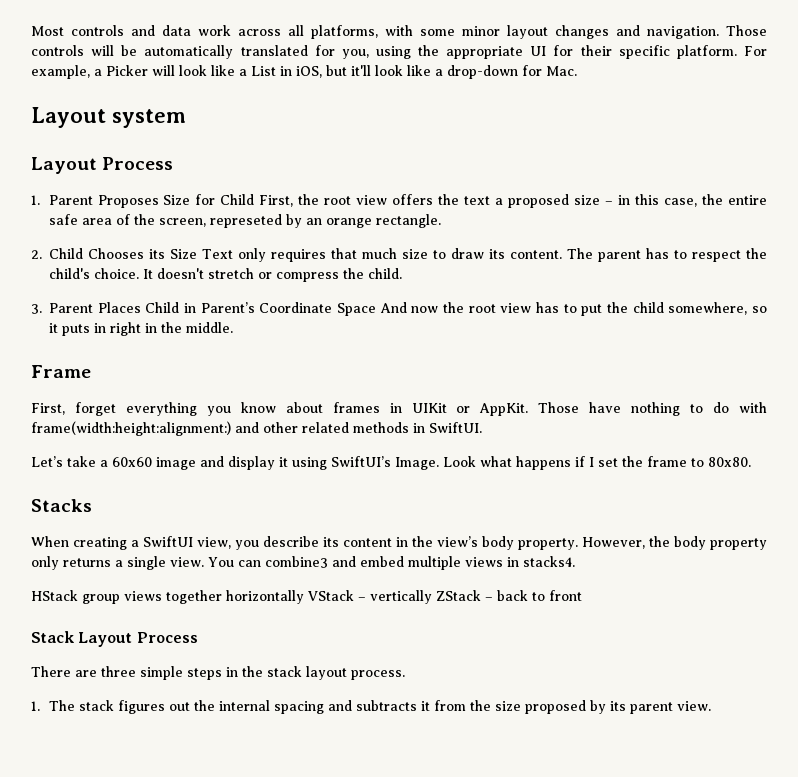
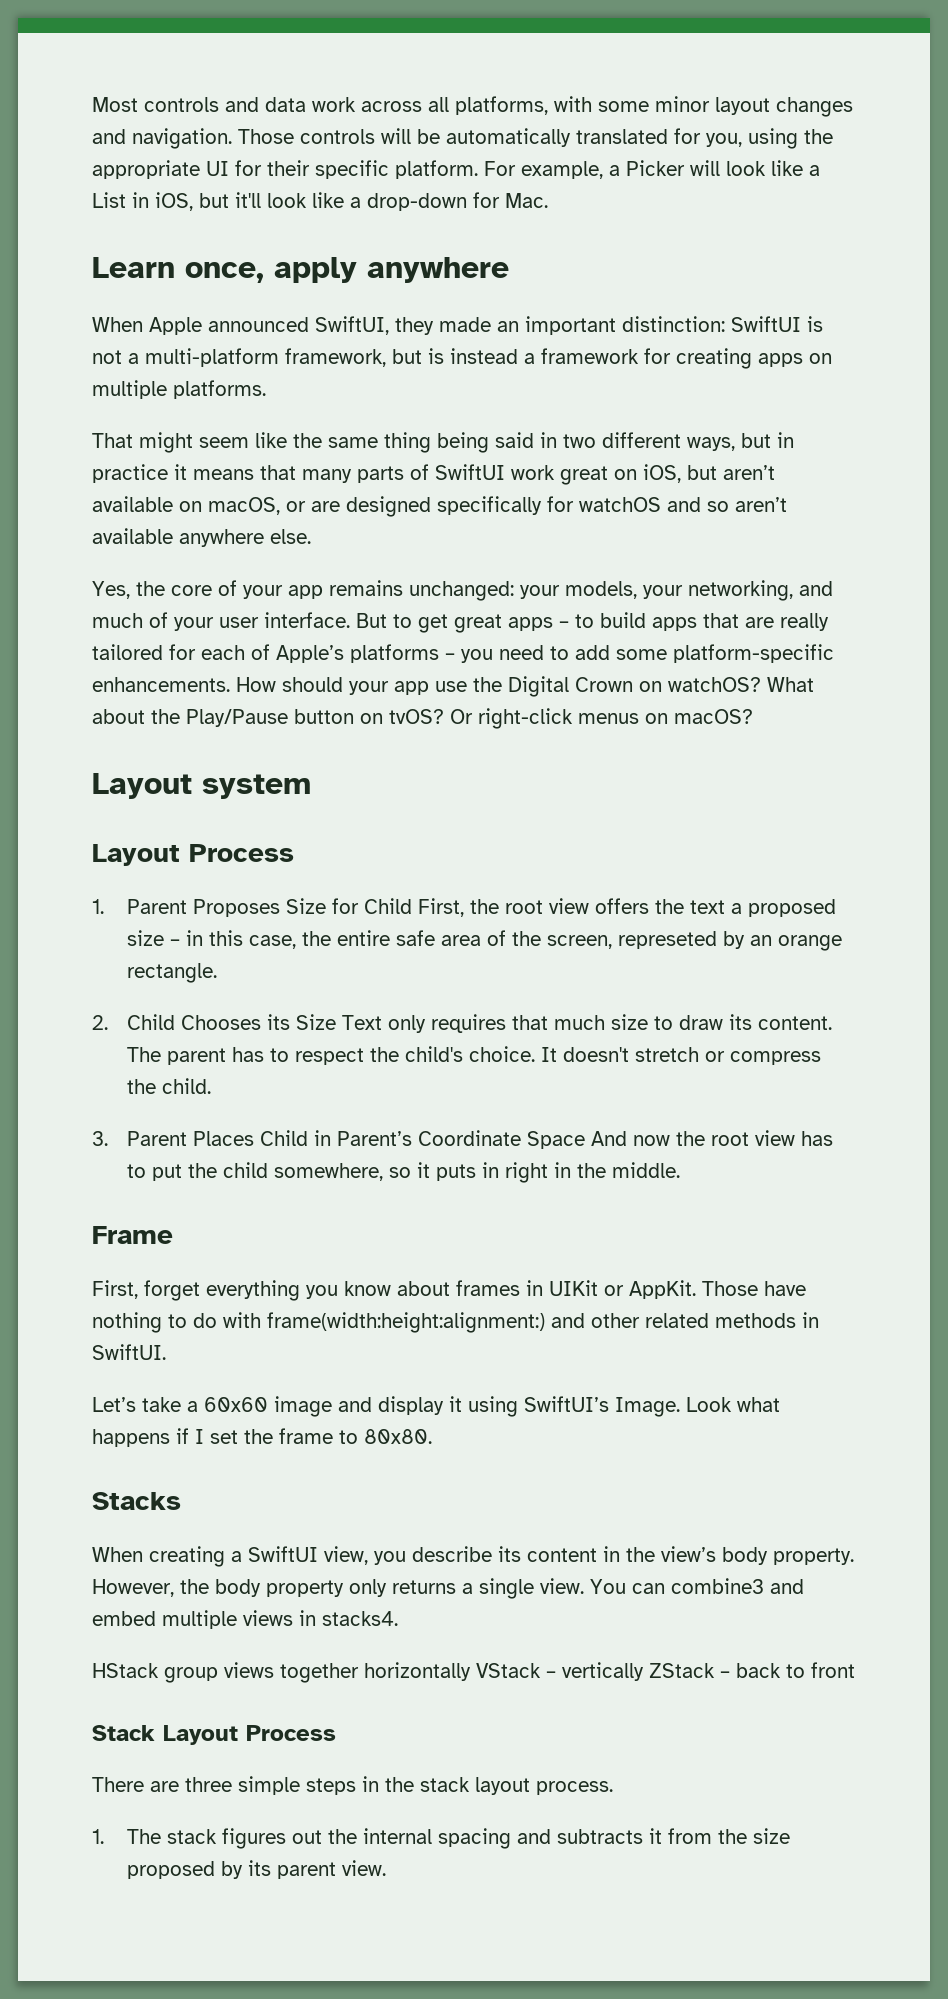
(577, 71) none -> [92,257,509,283] [92,316,823,335] [92,348,832,369] [92,380,266,399] [92,432,794,453] [92,464,775,485] [92,496,787,517] [92,528,311,547] [92,580,833,601] [92,612,829,633] [92,644,834,663] [92,676,814,697] [92,708,753,729] // Learn once, apply anywhere // When Apple announced SwiftUI, they made an important distinction: SwiftUI is not a multi-platform framework, but is instead a framework for creating apps on multiple platforms. // That might seem like the same thing being said in two different ways, but in practice it means that many parts of SwiftUI work great on iOS, but aren’t available on macOS, or are designed specifically for watchOS and so aren’t available anywhere else. // Yes, the core of your app remains unchanged: your models, your networking, and much of your user interface. But to get great apps – to build apps that are really tailored for each of Apple’s platforms – you need to add some platform-specific enhancements. How should your app use the Digital Crown on watchOS? What about the Play/Pause button on tvOS? Or right-click menus on macOS?

